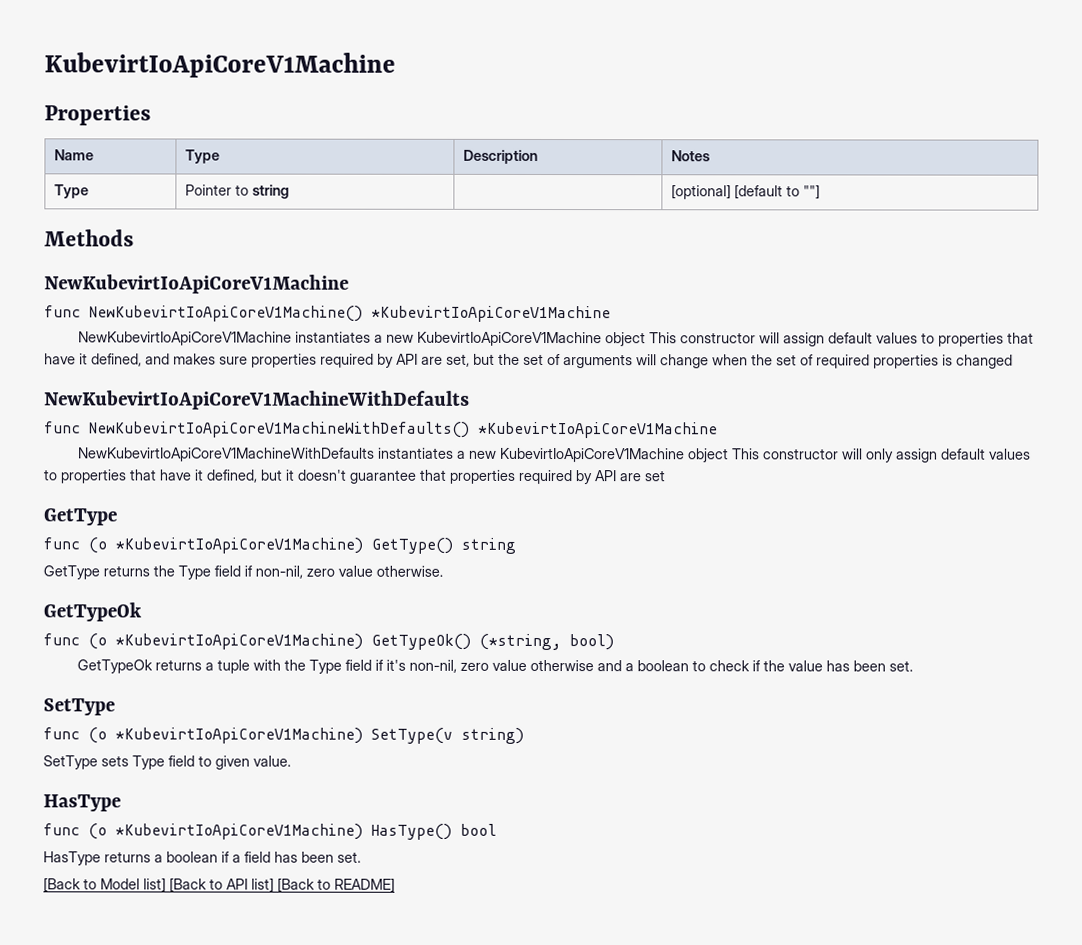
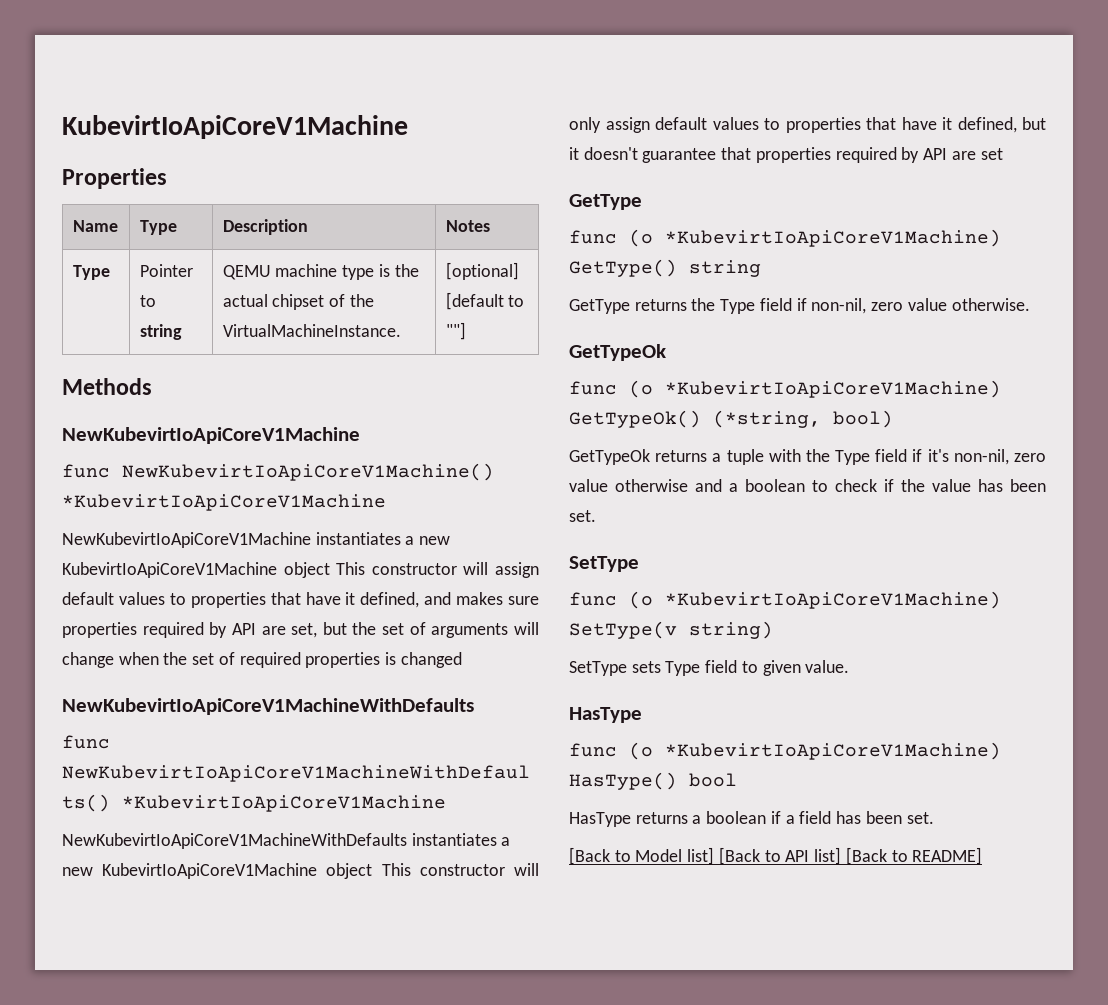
(291, 191) none -> [222,264,419,280] [222,294,374,310] [222,324,401,337] QEMU machine type is the actual chipset of the VirtualMachineInstance.

